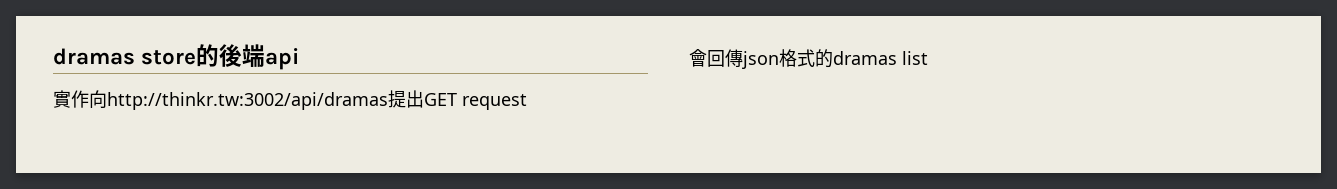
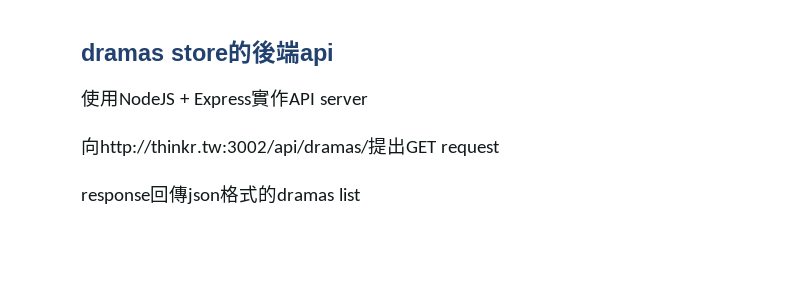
[53,90,388,110] 實作向http://thinkr.tw:3002/api/dramas -> [81,89,368,108] [81,137,369,156] 使用NodeJS + Express實作API server // 向http://thinkr.tw:3002/api/dramas/
[689,49,707,67] 會 -> [81,192,150,204] response

